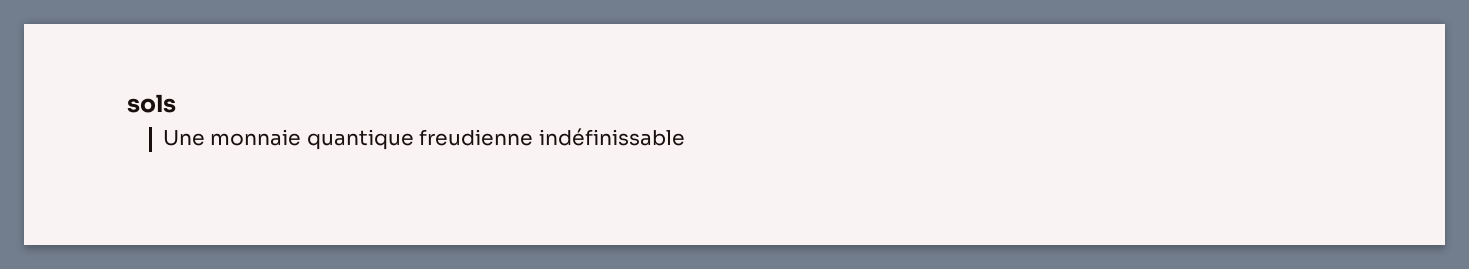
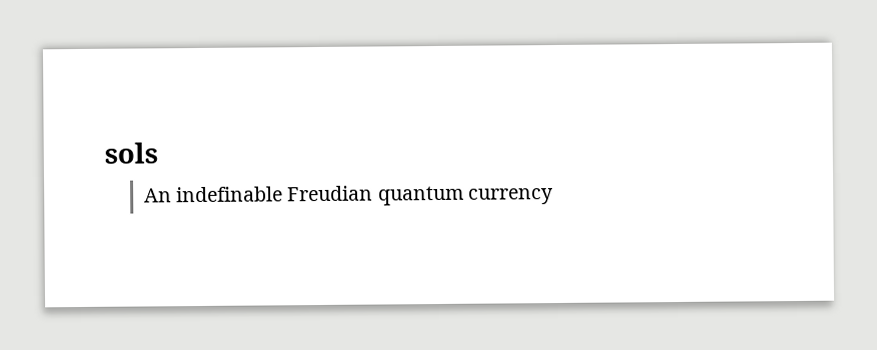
[162,128,686,150] Une monnaie quantique freudienne indéfinissable -> [143,185,555,206] An indefinable Freudian quantum currency

